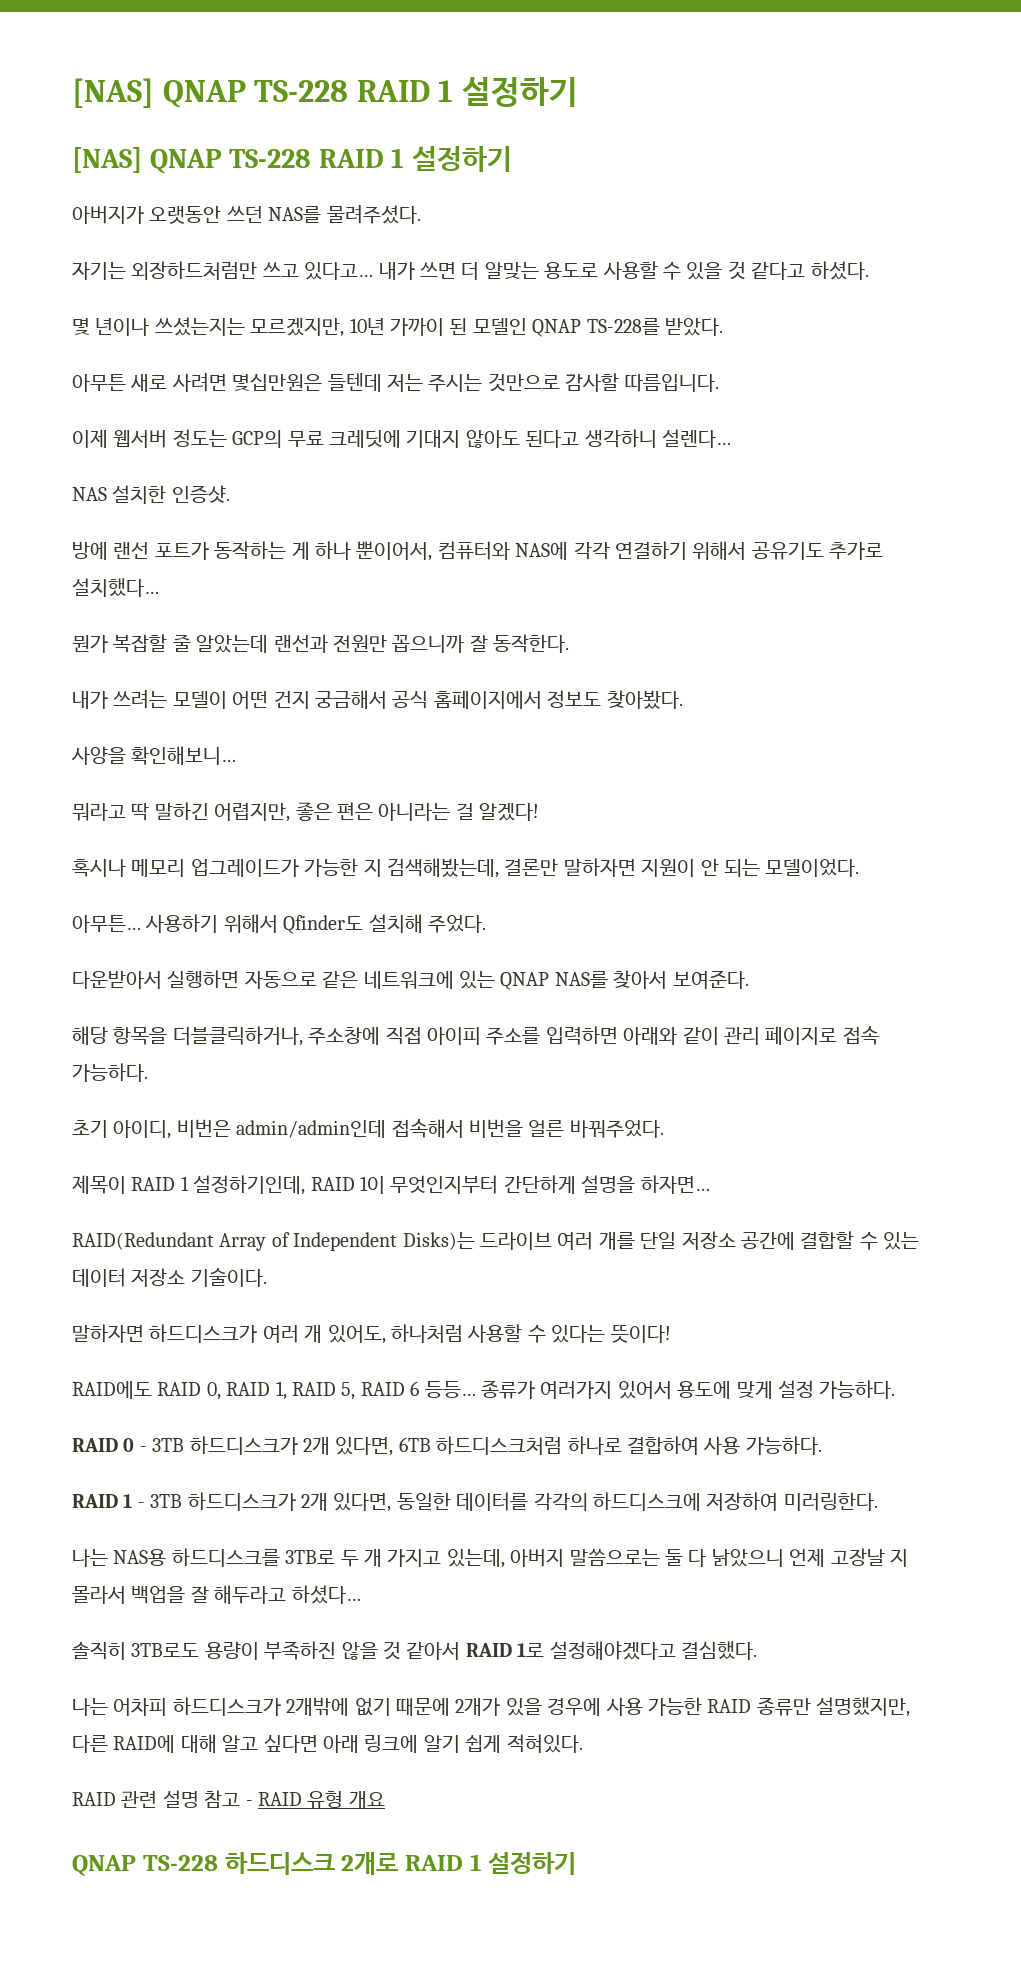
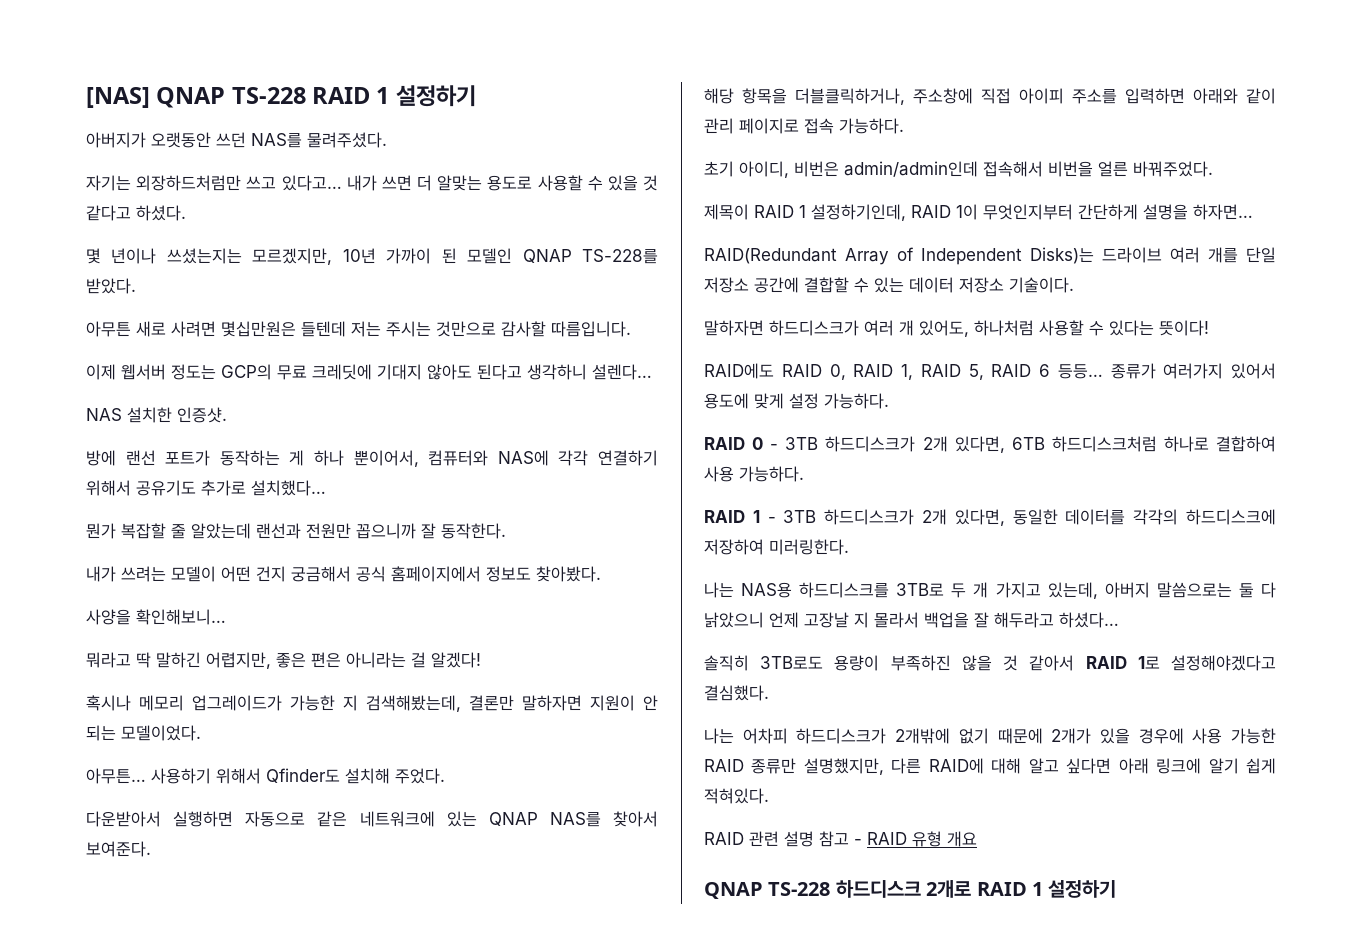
[72,77,578,108] [72,146,512,174] [NAS] QNAP TS-228 RAID 1 설정하기 // [NAS] QNAP TS-228 RAID 1 설정하기 -> [86,85,476,108] [NAS] QNAP TS-228 RAID 1 설정하기

